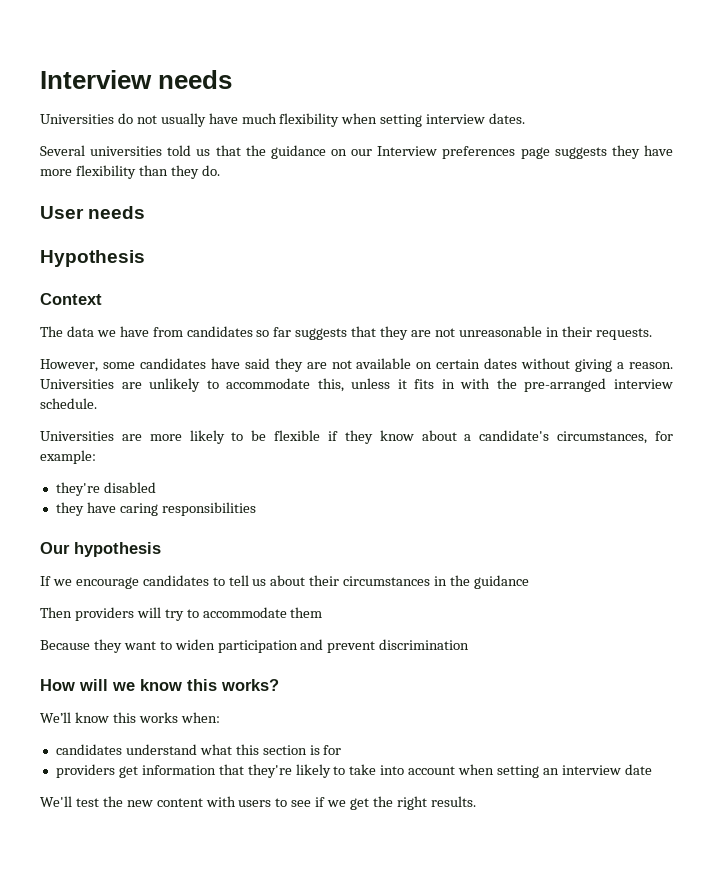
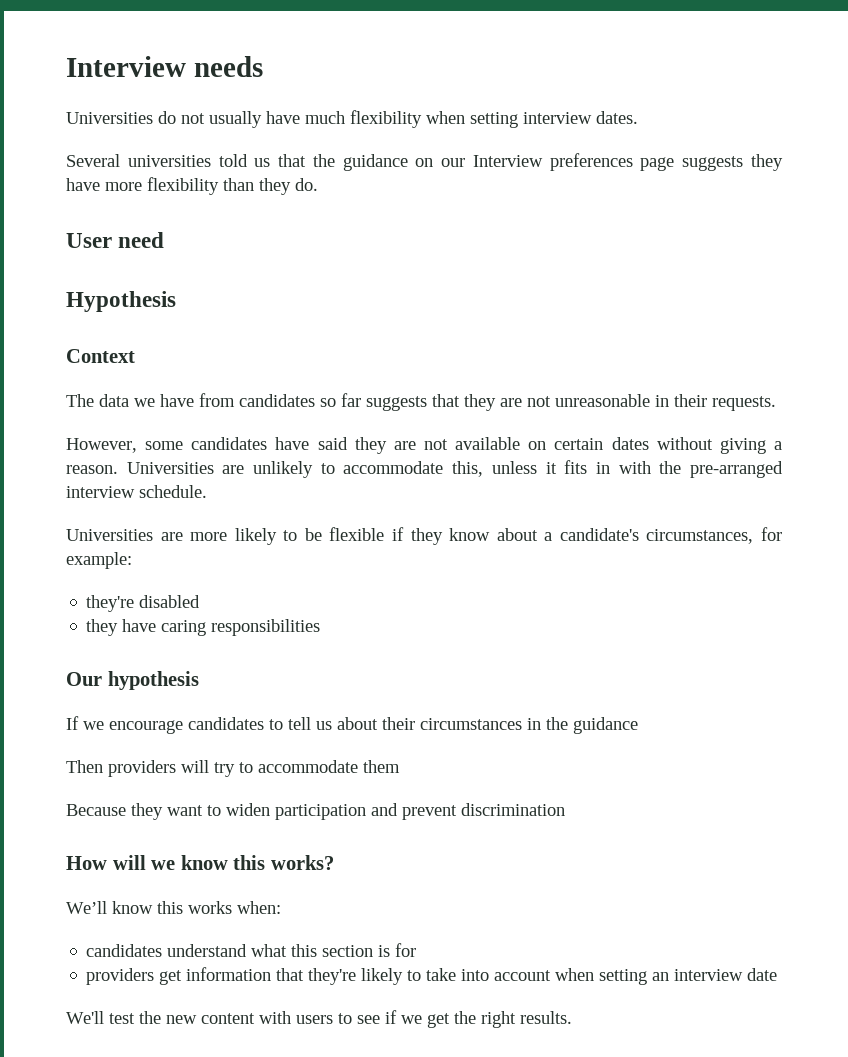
[88,206,146,219] needs -> [118,232,165,248] need

